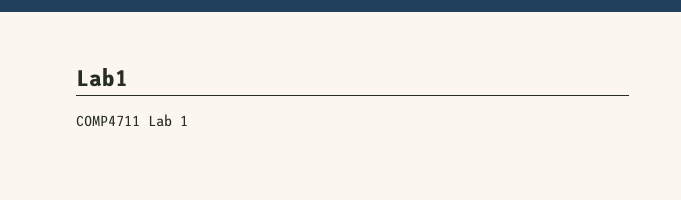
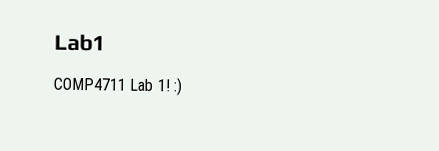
[180,115,188,126] 1 -> [156,77,182,96] 1! :)

